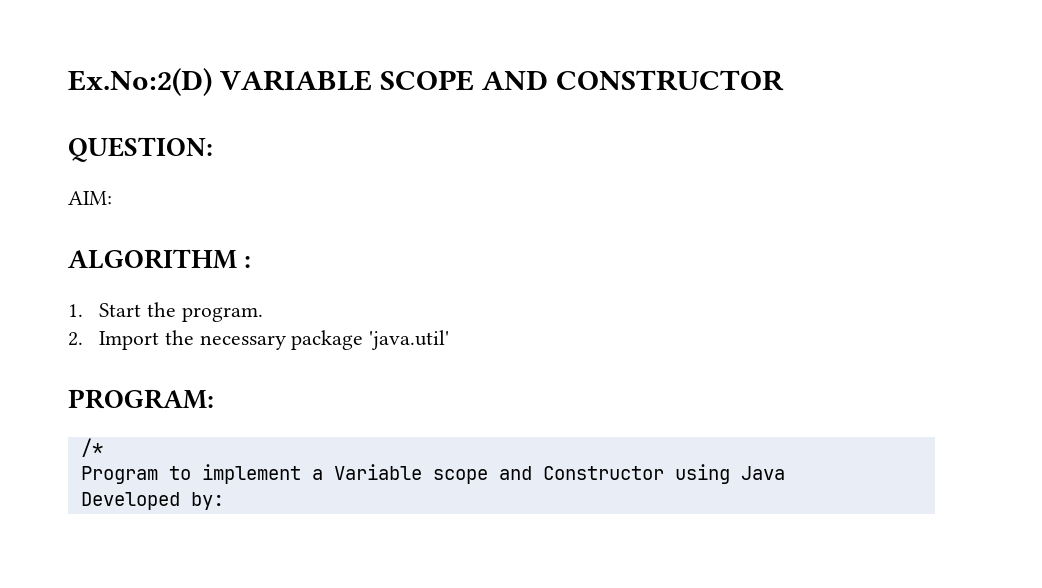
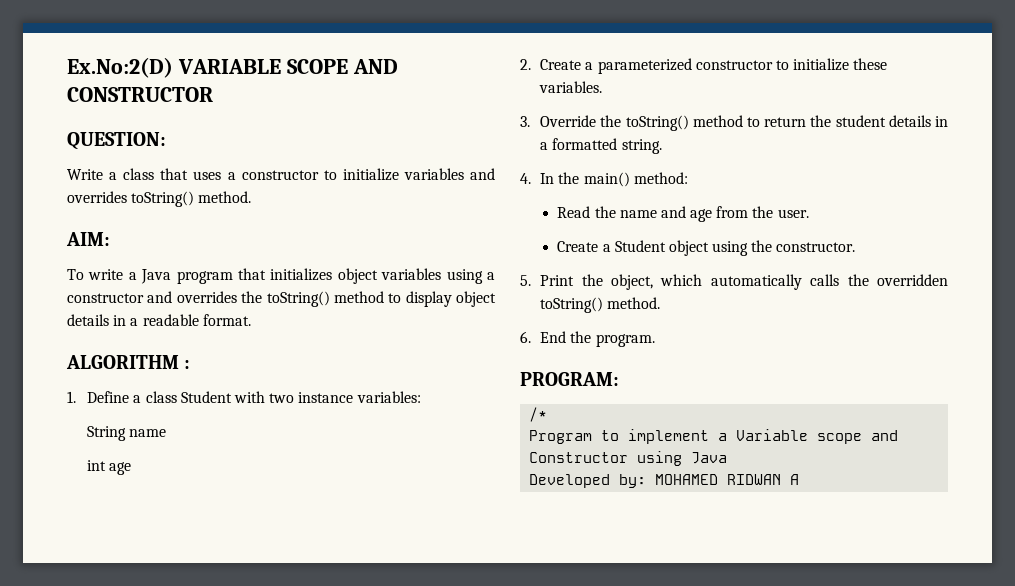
[68,191,112,205] [68,249,252,269] [68,302,263,322] [68,330,450,350] AIM: // ALGORITHM : // 1. Start the program. // 2. Import the necessary package 'java.util' -> [67,168,496,181] [67,191,252,207] [66,232,110,246] [67,268,495,284] [67,291,496,307] [67,314,251,326] [66,355,191,369] [67,391,421,403] [87,426,167,441] [87,460,132,475] [520,58,888,74] [539,81,603,93] [520,115,948,131] [540,138,662,154] [520,172,688,187] [557,206,809,222] [557,240,856,256] [520,274,948,290] [540,297,661,313] [520,331,655,347] Write a class that uses a constructor to initialize variables and overrides toString() method. // AIM: // To write a Java program that initializes object variables using a constructor and overrides the toString() method to display object details in a readable format. // ALGORITHM : // 1. Define a class Student with two instance variables: // String name // int age // 2. Create a parameterized constructor to initialize these variables. // 3. Override the toString() method to return the student details in a formatted string. // 4. In the main() method: // Read the name and age from the user. // Create a Student object using the constructor. // 5. Print the object, which automatically calls the overridden toString() method. // 6. End the program.
(224, 501) none -> [655,474,800,485] MOHAMED RIDWAN A

